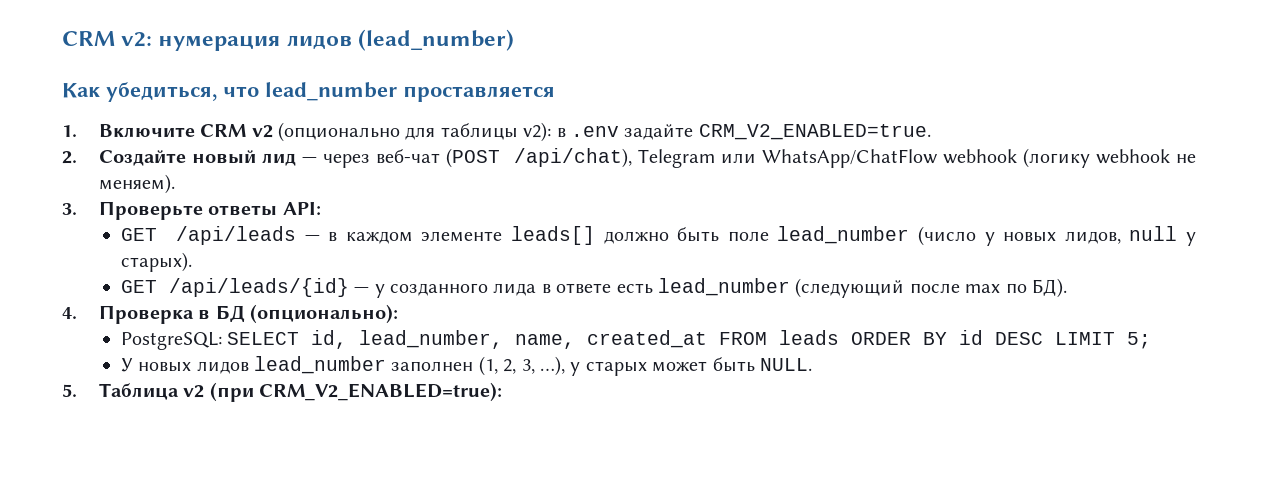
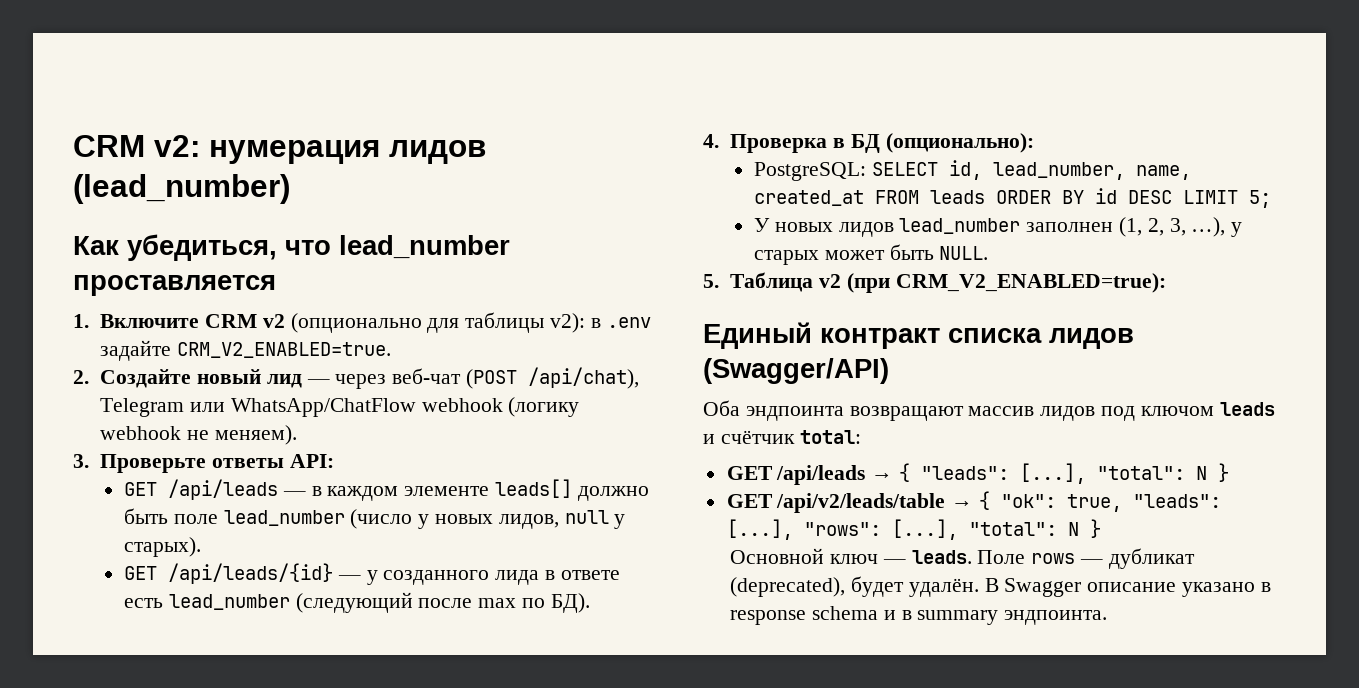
(503, 392) none -> [703,322,1134,349] [703,358,889,384] [703,400,1275,421] [703,430,861,444] [726,463,1230,485] [726,491,1222,513] [726,519,1101,540] [730,548,1195,569] [730,576,1271,597] [730,606,1108,625] // Единый контракт списка лидов (Swagger/API) // Оба эндпоинта возвращают массив лидов под ключом leads и счётчик total: // GET /api/leads → { "leads": [...], "total": N } // GET /api/v2/leads/table → { "ok": true, "leads": [...], "rows": [...], "total": N } // Основной ключ — leads. Поле rows — дубликат (deprecated), будет удалён. В Swagger описание указано в response schema и в summary эндпоинта.

